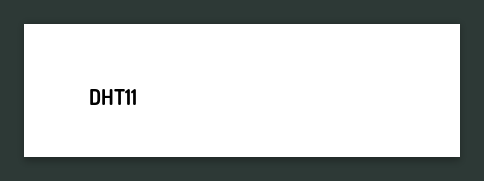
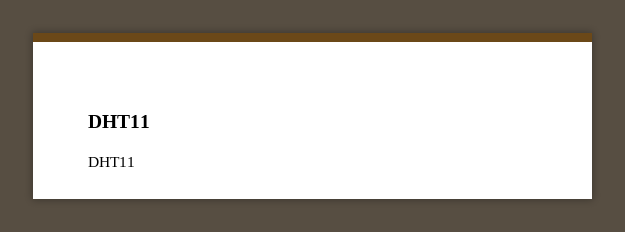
[89,89,137,105] DHT11 -> [88,115,150,128] [88,157,135,167] DHT11 // DHT11

